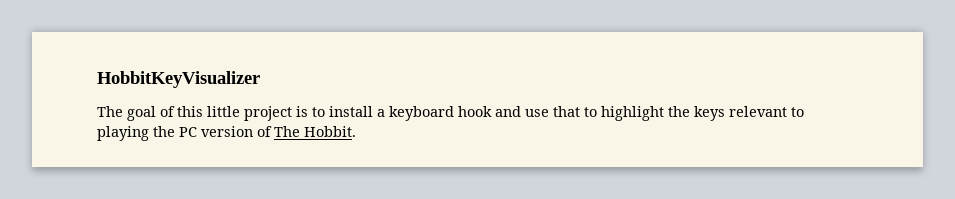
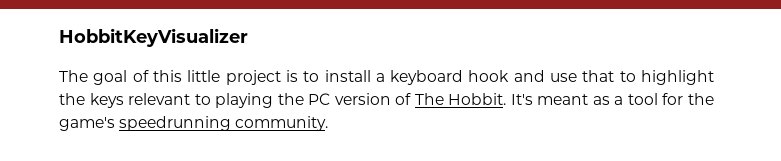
(356, 131) none -> [510,93,714,105] [59,116,329,131] It's meant as a tool for the game's speedrunning community.

